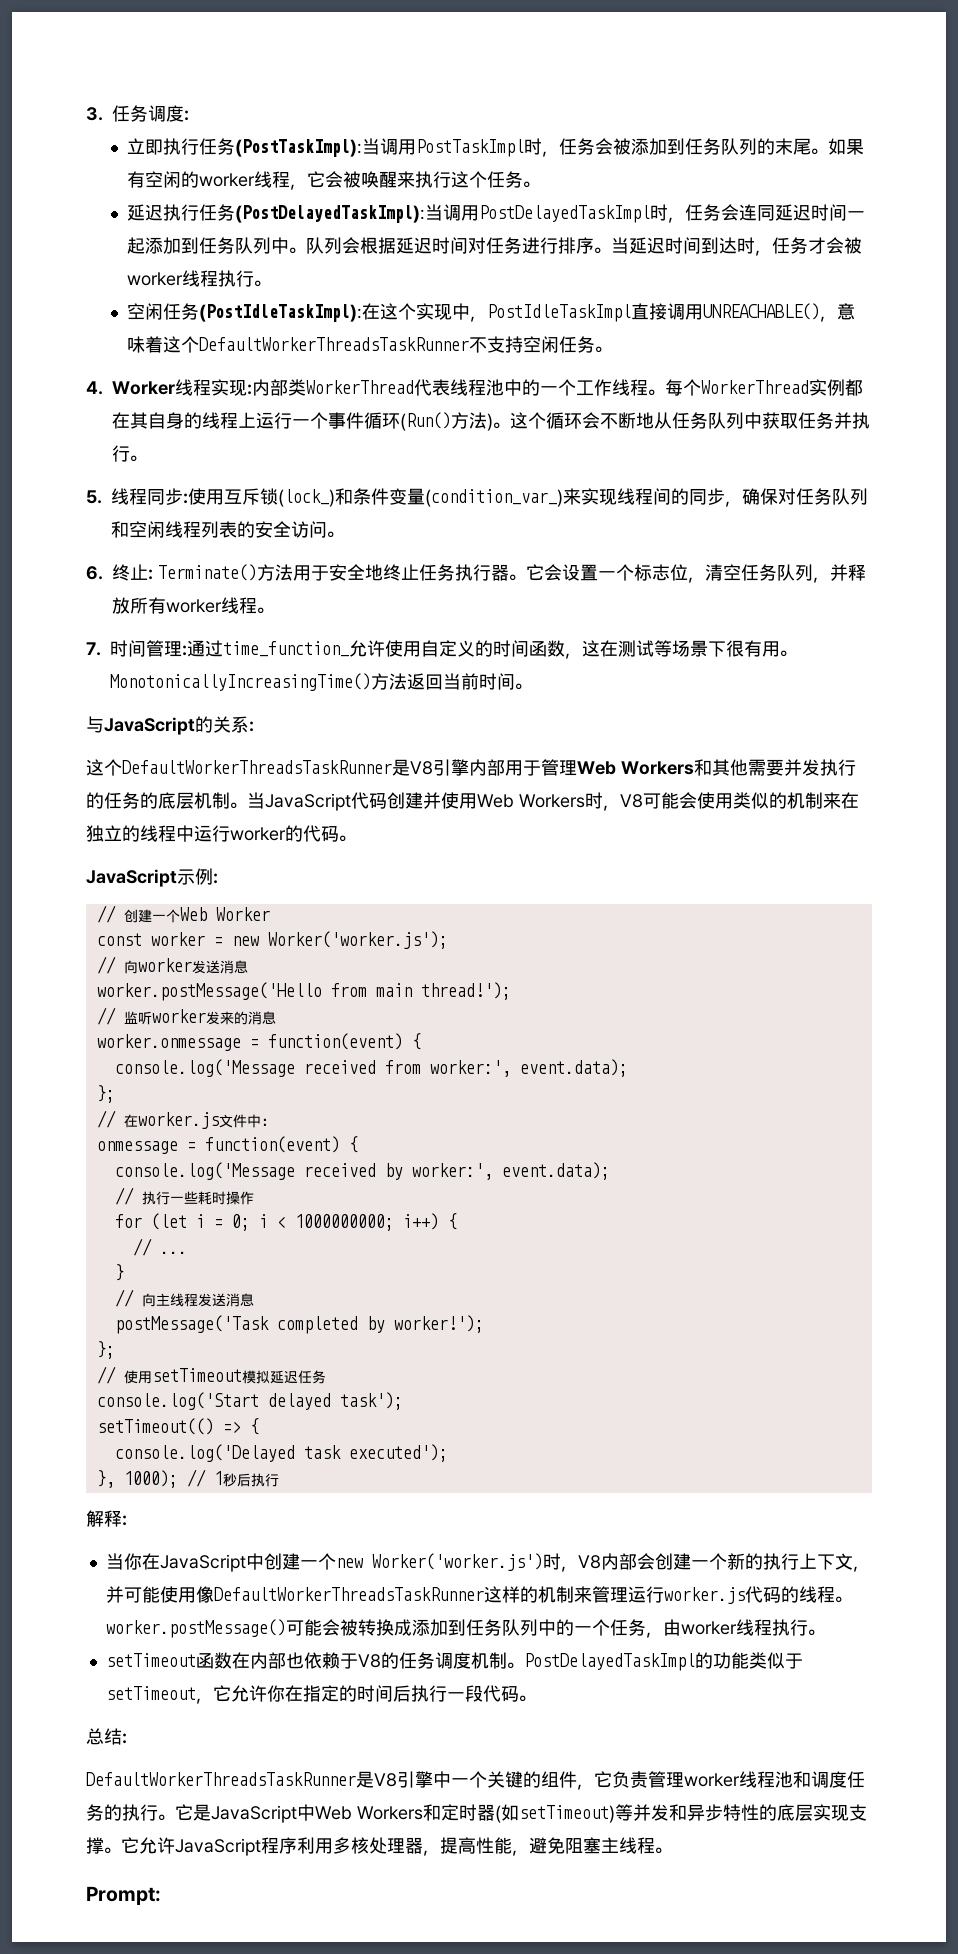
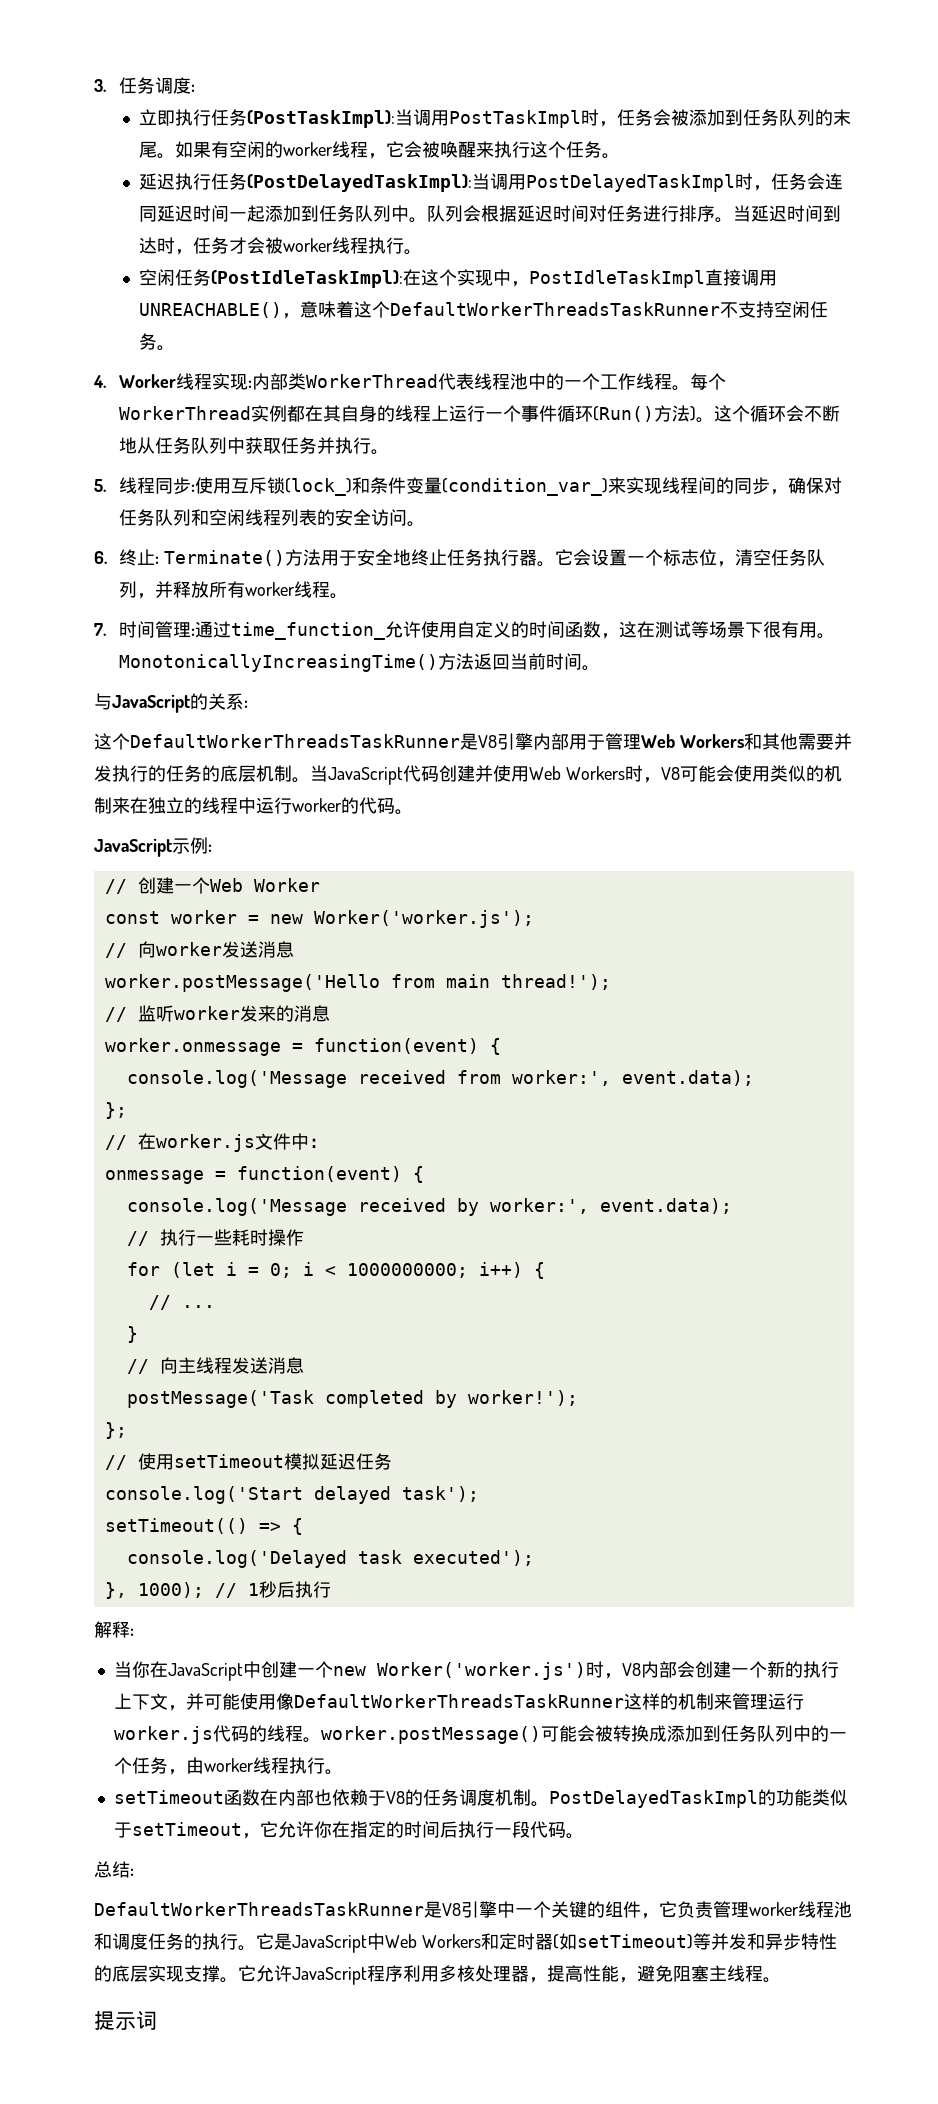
[86,1886,161,1905] Prompt: -> [94,2011,157,2030] 提示词

